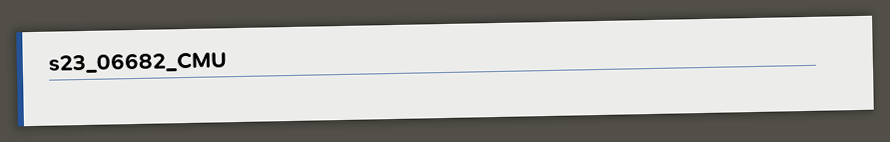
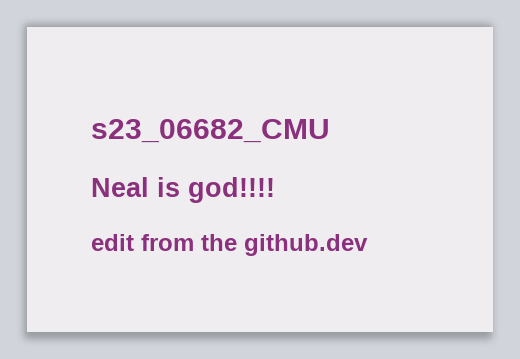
(227, 62) none -> [91,177,275,203] [91,234,368,256] // Neal is god!!!! // edit from the github.dev

